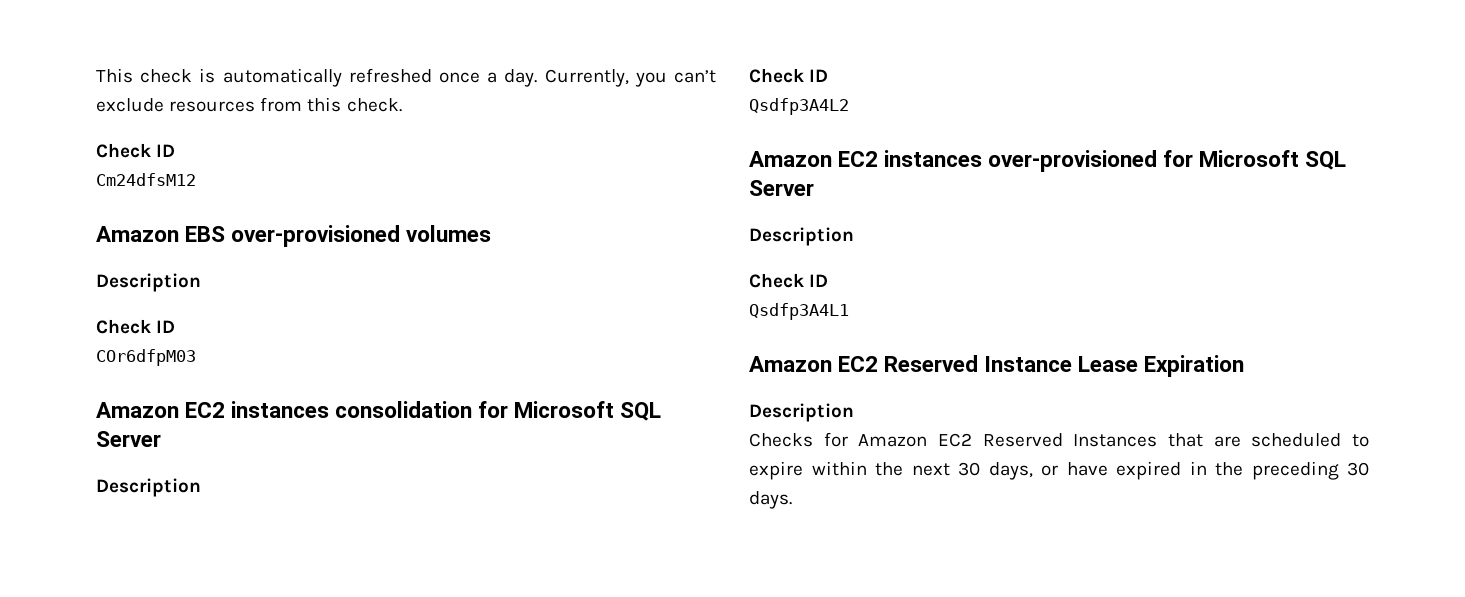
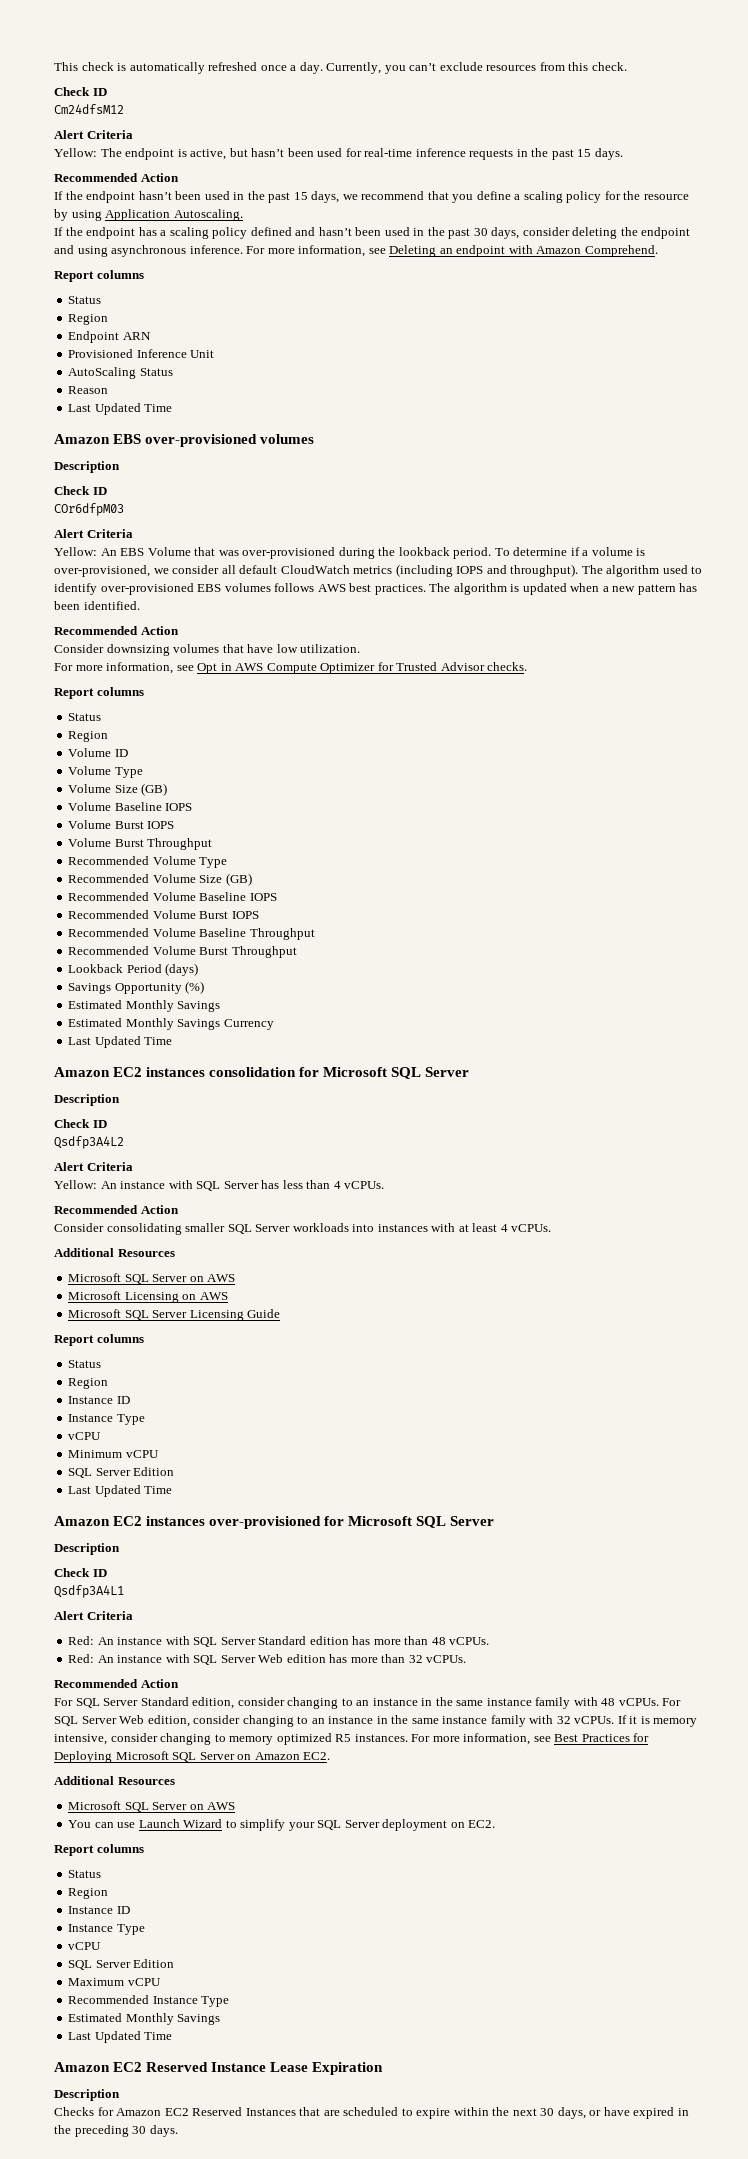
(196, 179) none -> [54,130,133,139] [54,148,623,160] [54,173,179,182] [54,191,689,203] [54,209,243,221] [54,227,691,239] [54,245,658,257] [54,270,144,282] [68,296,102,304] [68,314,109,325] [68,331,151,343] [68,349,215,358] [68,367,173,379] [68,386,109,394] [68,403,173,415] // Alert Criteria // Yellow: The endpoint is active, but hasn’t been used for real-time inference requests in the past 15 days. // Recommended Action // If the endpoint hasn’t been used in the past 15 days, we recommend that you define a scaling policy for the resource by using Application Autoscaling. // If the endpoint has a scaling policy defined and hasn’t been used in the past 30 days, consider deleting the endpoint and using asynchronous inference. For more information, see Deleting an endpoint with Amazon Comprehend. // Report columns // Status // Region // Endpoint ARN // Provisioned Inference Unit // AutoScaling Status // Reason // Last Updated Time
(196, 357) none -> [54,529,133,538] [54,547,646,559] [54,564,703,577] [54,583,698,595] [54,601,140,610] [54,626,179,635] [54,644,361,656] [54,662,528,674] [54,687,144,699] [68,713,102,721] [68,731,109,742] [68,748,128,757] [68,766,143,778] [68,783,168,796] [68,802,193,811] [68,820,175,829] [68,838,213,850] [68,856,228,868] [68,873,252,886] [68,892,277,901] [68,910,259,919] [68,928,315,940] [68,946,297,958] [68,963,199,976] [68,981,205,994] [68,1000,221,1012] [68,1018,274,1030] [68,1036,173,1048] // Alert Criteria // Yellow: An EBS Volume that was over-provisioned during the lookback period. To determine if a volume is over-provisioned, we consider all default CloudWatch metrics (including IOPS and throughput). The algorithm used to identify over-provisioned EBS volumes follows AWS best practices. The algorithm is updated when a new pattern has been identified. // Recommended Action // Consider downsizing volumes that have low utilization. // For more information, see Opt in AWS Compute Optimizer for Trusted Advisor checks. // Report columns // Status // Region // Volume ID // Volume Type // Volume Size (GB) // Volume Baseline IOPS // Volume Burst IOPS // Volume Burst Throughput // Recommended Volume Type // Recommended Volume Size (GB) // Recommended Volume Baseline IOPS // Recommended Volume Burst IOPS // Recommended Volume Baseline Throughput // Recommended Volume Burst Throughput // Lookback Period (days) // Savings Opportunity (%) // Estimated Monthly Savings // Estimated Monthly Savings Currency // Last Updated Time
(849, 106) none -> [54,1162,133,1171] [54,1180,385,1191] [54,1205,179,1214] [54,1223,552,1235] [54,1248,175,1257] [68,1273,236,1284] [68,1291,228,1303] [68,1309,281,1321] [54,1334,144,1346] [68,1360,102,1368] [68,1378,109,1389] [68,1396,130,1404] [68,1414,145,1425] [68,1432,102,1440] [68,1450,159,1458] [68,1467,175,1478] [68,1485,173,1497] // Alert Criteria // Yellow: An instance with SQL Server has less than 4 vCPUs. // Recommended Action // Consider consolidating smaller SQL Server workloads into instances with at least 4 vCPUs. // Additional Resources // Microsoft SQL Server on AWS // Microsoft Licensing on AWS // Microsoft SQL Server Licensing Guide // Report columns // Status // Region // Instance ID // Instance Type // vCPU // Minimum vCPU // SQL Server Edition // Last Updated Time
(849, 311) none -> [54,1611,133,1620] [68,1636,490,1647] [68,1654,467,1665] [54,1679,179,1688] [54,1697,682,1709] [54,1715,698,1727] [54,1733,650,1745] [54,1751,331,1763] [54,1776,175,1785] [68,1801,236,1812] [68,1819,496,1831] [54,1844,144,1856] [68,1870,102,1878] [68,1888,109,1899] [68,1906,130,1914] [68,1924,145,1935] [68,1942,102,1950] [68,1959,175,1970] [68,1978,161,1986] [68,1995,230,2007] [68,2013,221,2025] [68,2031,173,2043] // Alert Criteria // Red: An instance with SQL Server Standard edition has more than 48 vCPUs. // Red: An instance with SQL Server Web edition has more than 32 vCPUs. // Recommended Action // For SQL Server Standard edition, consider changing to an instance in the same instance family with 48 vCPUs. For SQL Server Web edition, consider changing to an instance in the same instance family with 32 vCPUs. If it is memory intensive, consider changing to memory optimized R5 instances. For more information, see Best Practices for Deploying Microsoft SQL Server on Amazon EC2. // Additional Resources // Microsoft SQL Server on AWS // You can use Launch Wizard to simplify your SQL Server deployment on EC2. // Report columns // Status // Region // Instance ID // Instance Type // vCPU // SQL Server Edition // Maximum vCPU // Recommended Instance Type // Estimated Monthly Savings // Last Updated Time

